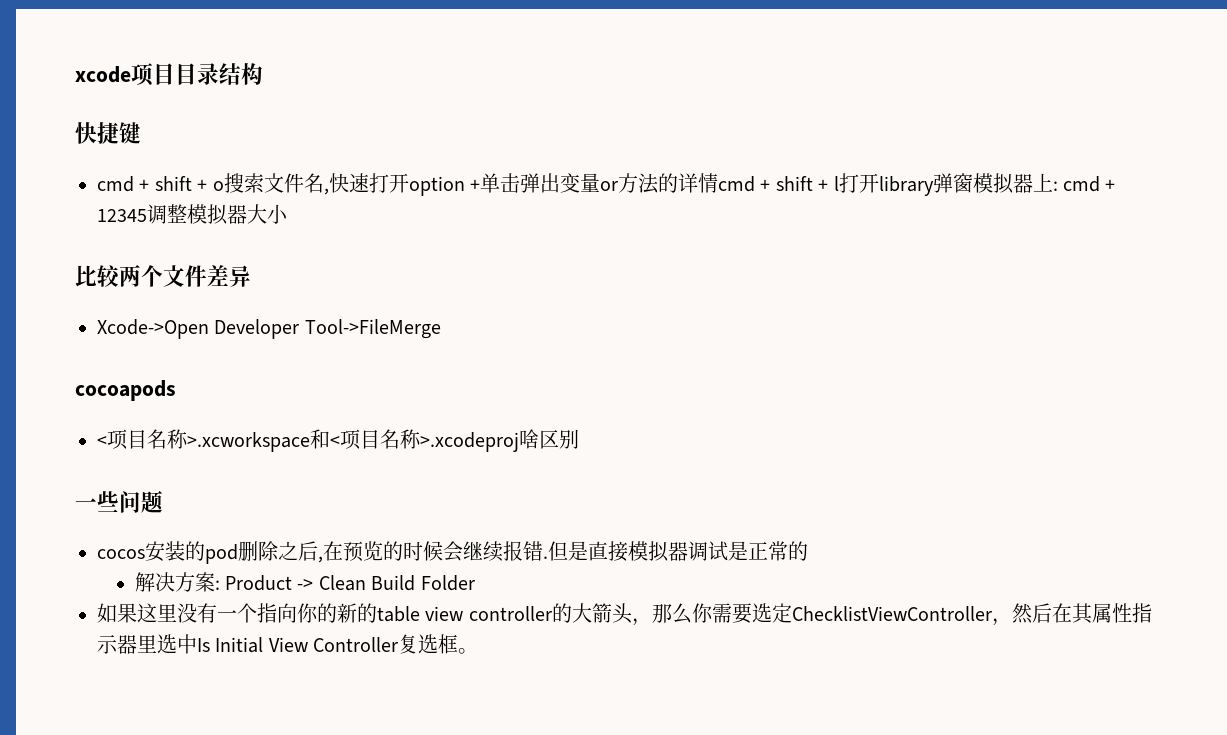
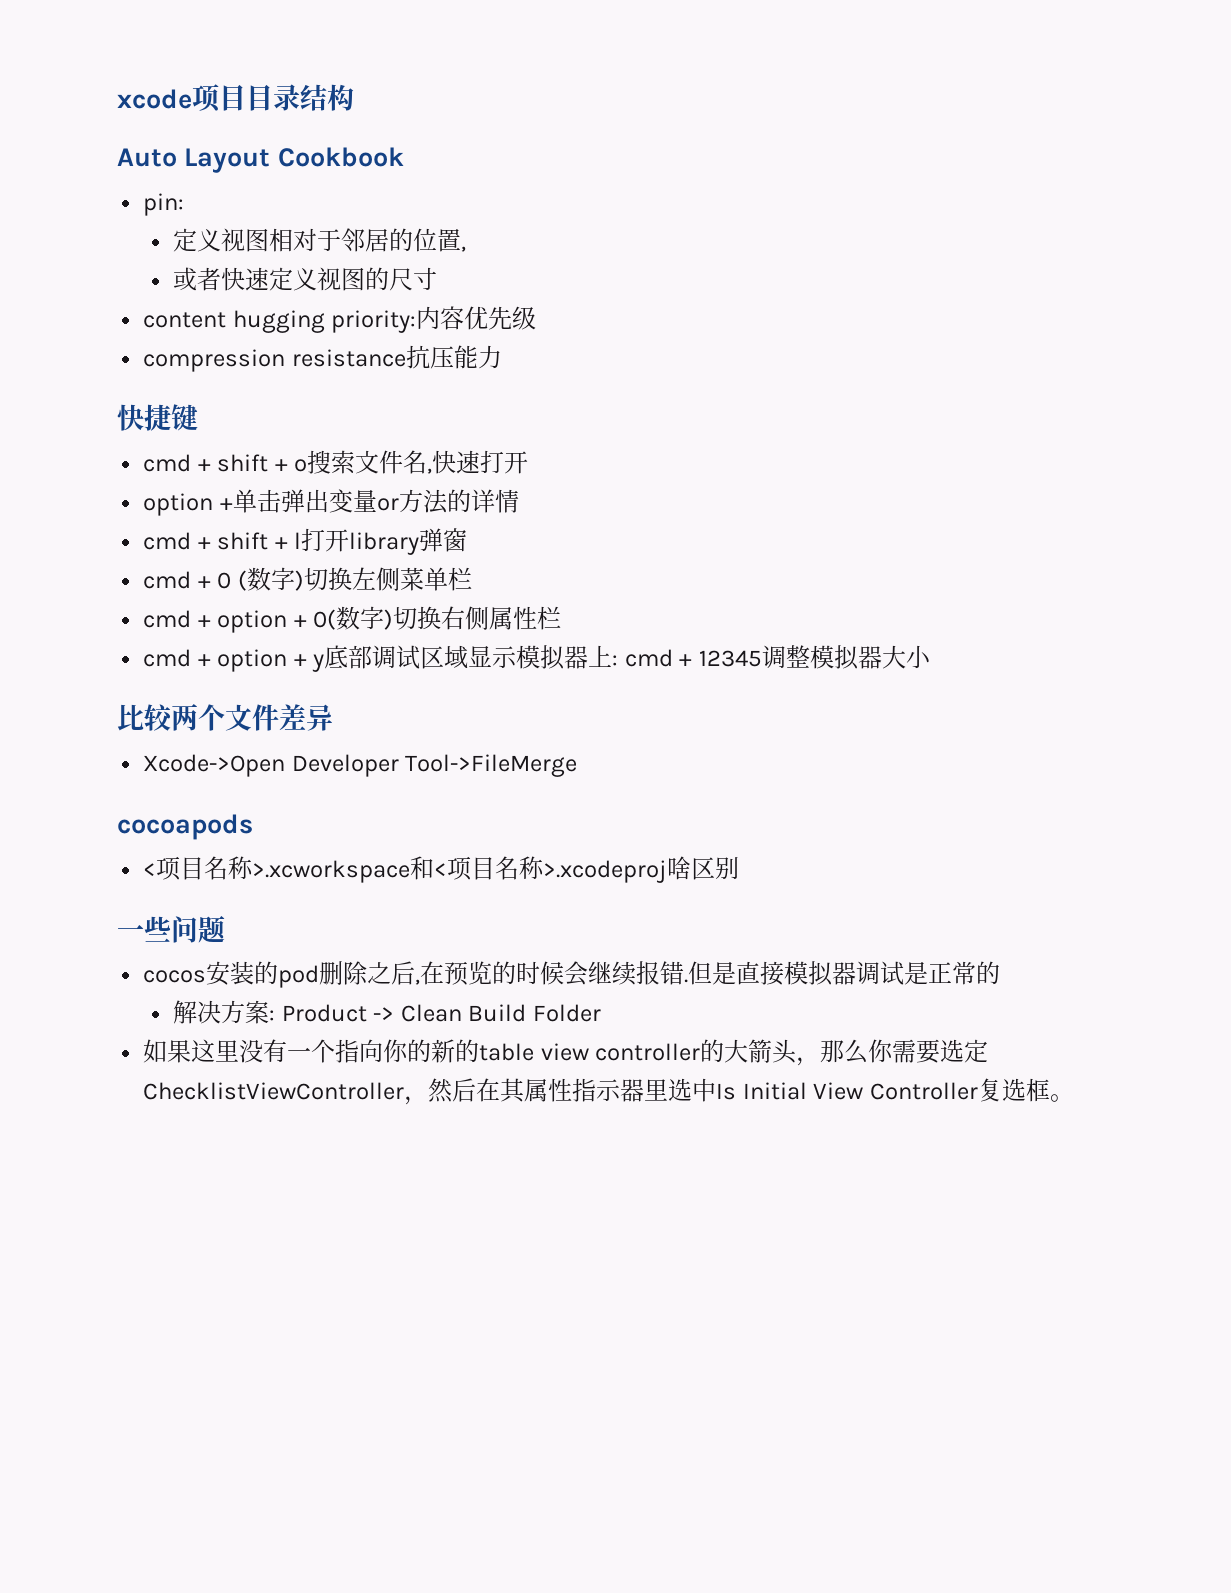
(263, 74) none -> [117,147,404,173] [143,193,185,216] [173,228,467,252] [173,267,438,291] [143,306,537,333] [143,345,502,372] // Auto Layout Cookbook // pin: // 定义视图相对于邻居的位置, // 或者快速定义视图的尺寸 // content hugging priority:内容优先级 // compression resistance抗压能力
(409, 183) none -> (529, 462) //
(718, 183) none -> (519, 501) //
(973, 183) none -> [143,567,472,591] [143,606,562,633] [143,645,518,672] // cmd + 0 (数字)切换左侧菜单栏 // cmd + option + 0(数字)切换右侧属性栏 // cmd + option + y底部调试区域显示

